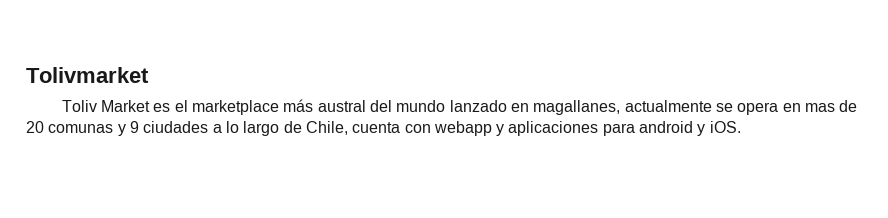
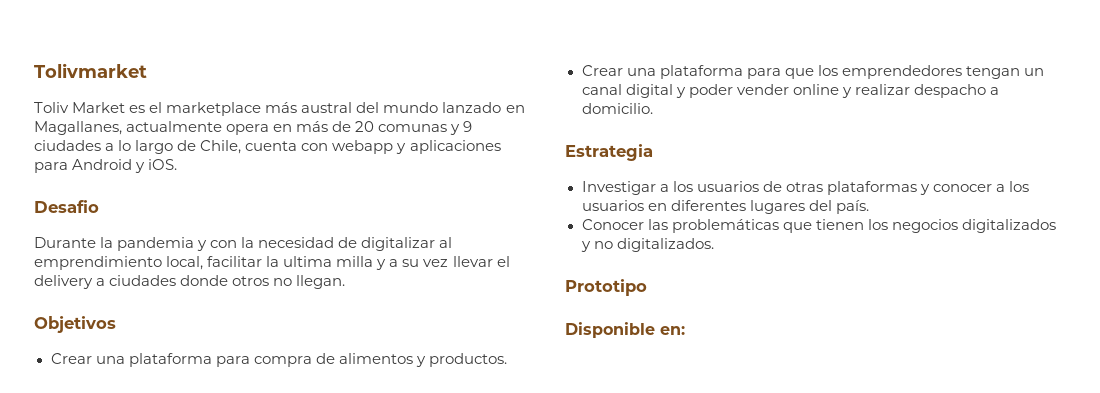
[533,100,733,115] magallanes, actualmente se -> [34,121,223,135] Magallanes, actualmente
[804,103,835,112] mas -> [296,121,329,132] más
[639,121,694,133] android -> [72,159,133,170] Android
(741, 127) none -> [34,200,99,213] [34,237,453,251] [34,256,510,270] [34,275,346,289] [34,316,116,333] [50,353,507,367] [581,65,1044,79] [581,84,999,98] [581,103,653,114] [565,144,653,161] [581,181,1029,195] [581,200,869,214] [581,219,1056,233] [580,238,714,252] [565,279,647,296] [565,322,685,338] // Desafio // Durante la pandemia y con la necesidad de digitalizar al emprendimiento local, facilitar la ultima milla y a su vez llevar el delivery a ciudades donde otros no llegan. // Objetivos // Crear una plataforma para compra de alimentos y productos. // Crear una plataforma para que los emprendedores tengan un canal digital y poder vender online y realizar despacho a domicilio. // Estrategia // Investigar a los usuarios de otras plataformas y conocer a los usuarios en diferentes lugares del país. // Conocer las problemáticas que tienen los negocios digitalizados y no digitalizados. // Prototipo // Disponible en:

